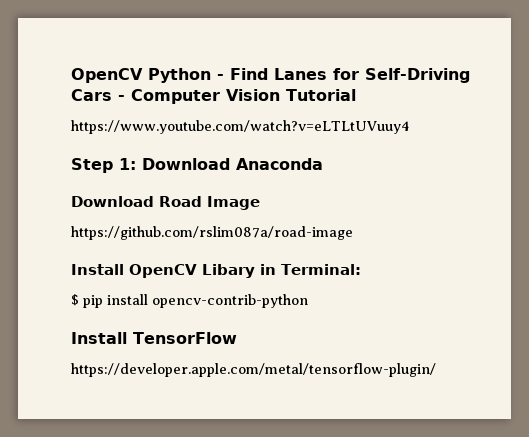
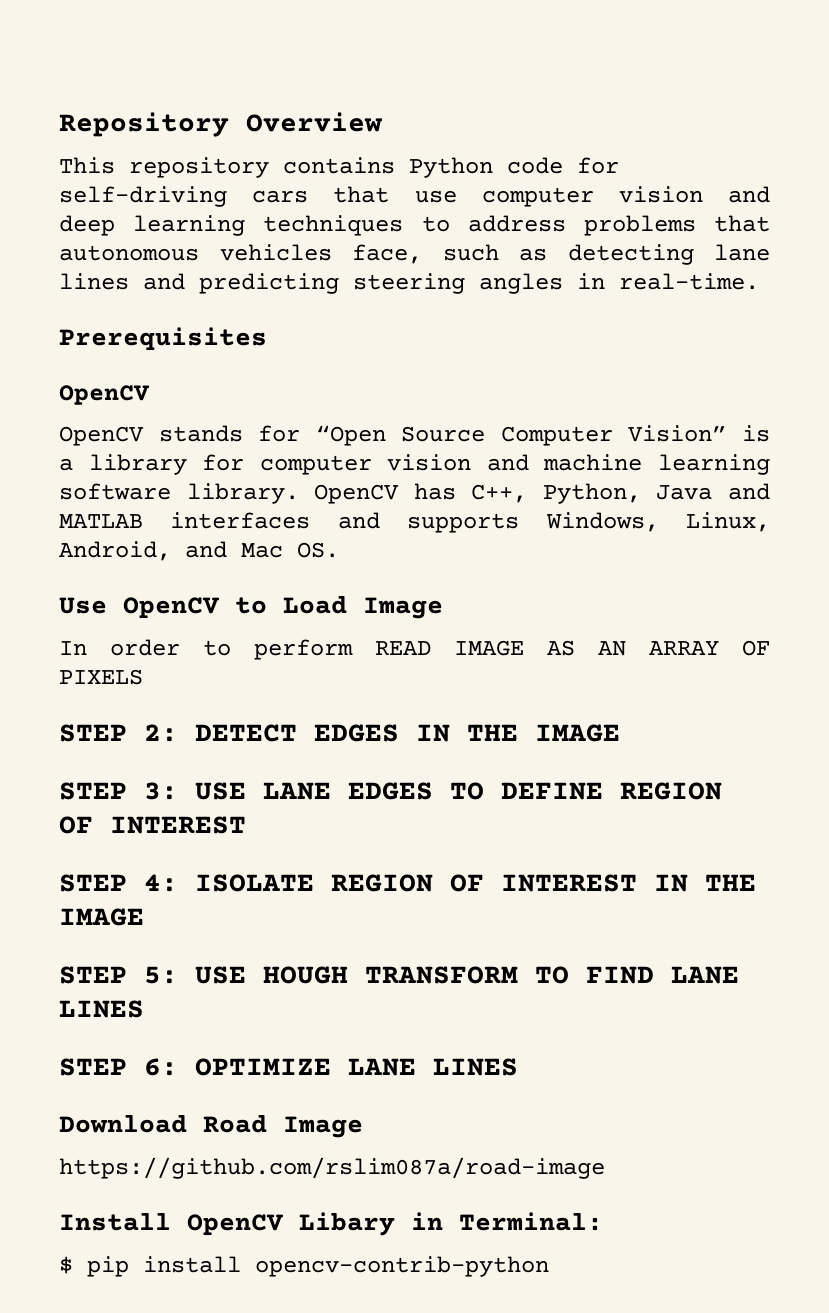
[71,68,470,83] [71,89,356,104] [71,120,410,134] [71,158,323,173] OpenCV Python - Find Lanes for Self-Driving Cars - Computer Vision Tutorial // https://www.youtube.com/watch?v=eLTLtUVuuy4 // Step 1: Download Anaconda -> [59,112,383,137] [59,157,619,178] [59,186,770,207] [59,215,770,236] [59,244,770,265] [59,273,759,294] [59,327,267,351] [59,385,150,405] [59,425,770,446] [59,454,770,475] [59,483,770,504] [59,512,770,533] [59,541,339,561] [59,596,443,619] [59,639,770,660] [59,669,143,685] [59,724,620,742] [59,782,722,800] [59,816,246,834] [59,874,756,892] [59,908,144,926] [59,966,739,984] [59,1000,144,1018] [59,1058,518,1076] Repository Overview // This repository contains Python code for self-driving cars that use computer vision and deep learning techniques to address problems that autonomous vehicles face, such as detecting lane lines and predicting steering angles in real-time. // Prerequisites // OpenCV // OpenCV stands for “Open Source Computer Vision” is a library for computer vision and machine learning software library. OpenCV has C++, Python, Java and MATLAB interfaces and supports Windows, Linux, Android, and Mac OS. // Use OpenCV to Load Image // In order to perform READ IMAGE AS AN ARRAY OF PIXELS // STEP 2: DETECT EDGES IN THE IMAGE // STEP 3: USE LANE EDGES TO DEFINE REGION OF INTEREST // STEP 4: ISOLATE REGION OF INTEREST IN THE IMAGE // STEP 5: USE HOUGH TRANSFORM TO FIND LANE LINES // STEP 6: OPTIMIZE LANE LINES
[71,332,237,344] [71,363,436,377] // Install TensorFlow // https://developer.apple.com/metal/tensorflow-plugin/ -> (549, 1266) none

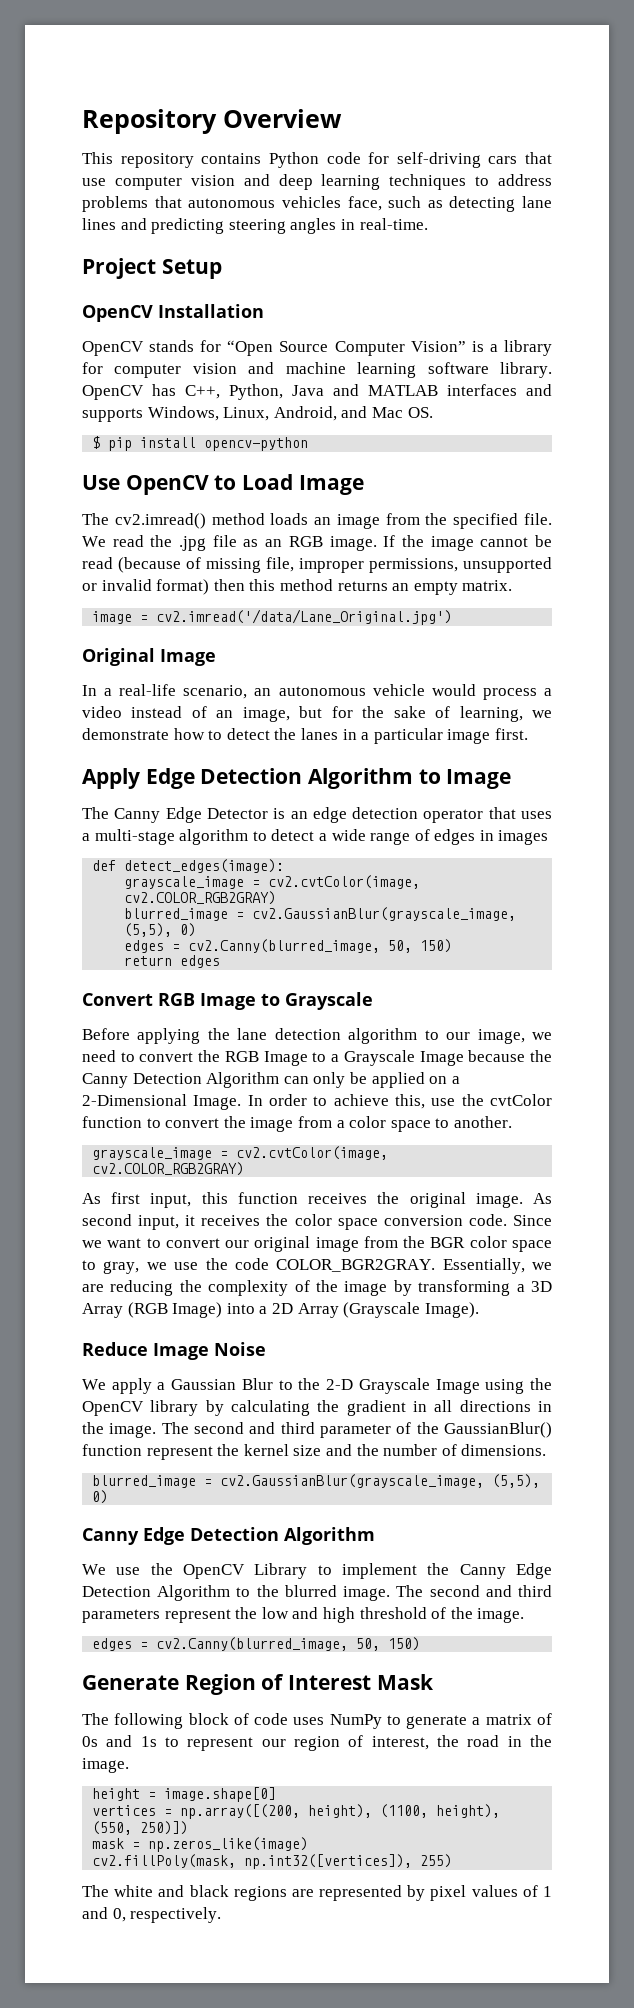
[59,327,267,351] [59,385,150,405] Prerequisites // OpenCV -> [82,258,222,279] [82,304,264,322] Project Setup // OpenCV Installation
(339, 550) none -> [92,436,309,451] // $ pip install opencv-python
[59,639,770,660] [59,669,143,685] [59,724,620,742] [59,782,722,800] [59,816,246,834] [59,874,756,892] [59,908,144,926] [59,966,739,984] [59,1000,144,1018] [59,1058,518,1076] [59,1115,363,1138] [59,1157,605,1179] [59,1212,603,1236] [59,1256,549,1277] In order to perform READ IMAGE AS AN ARRAY OF PIXELS // STEP 2: DETECT EDGES IN THE IMAGE // STEP 3: USE LANE EDGES TO DEFINE REGION OF INTEREST // STEP 4: ISOLATE REGION OF INTEREST IN THE IMAGE // STEP 5: USE HOUGH TRANSFORM TO FIND LANE LINES // STEP 6: OPTIMIZE LANE LINES // Download Road Image // https://github.com/rslim087a/road-image // Install OpenCV Libary in Terminal: // $ pip install opencv-contrib-python -> [82,513,552,529] [82,535,552,551] [82,557,552,573] [82,579,513,595] [92,609,453,625] [82,648,216,666] [82,684,552,700] [82,706,552,722] [82,728,528,744] [82,768,512,789] [82,807,552,823] [82,829,549,845] [92,859,285,873] [124,875,421,889] [124,891,277,905] [124,907,517,921] [124,923,197,937] [124,939,453,953] [124,955,221,968] [82,992,373,1010] [82,1028,553,1044] [82,1050,552,1066] [82,1072,460,1088] [82,1094,552,1110] [82,1116,512,1132] [92,1146,389,1160] [92,1162,245,1176] [82,1192,552,1208] [82,1214,552,1230] [82,1236,552,1252] [82,1258,552,1274] [82,1280,552,1296] [82,1302,479,1318] [82,1342,266,1360] [82,1378,552,1394] [82,1400,552,1416] [82,1422,552,1438] [82,1444,547,1460] [92,1474,541,1488] [92,1490,109,1504] [82,1527,375,1545] [82,1563,552,1579] [82,1585,552,1601] [82,1607,525,1623] [92,1637,421,1651] [82,1674,434,1695] [82,1713,552,1729] [82,1735,552,1751] [82,1758,129,1773] [92,1787,277,1802] [92,1804,501,1819] [92,1821,189,1835] [92,1837,309,1852] [92,1854,453,1869] [82,1885,552,1901] [82,1907,222,1923] The cv2.imread() method loads an image from the specified file. We read the .jpg file as an RGB image. If the image cannot be read (because of missing file, improper permissions, unsupported or invalid format) then this method returns an empty matrix. // image = cv2.imread('/data/Lane_Original.jpg') // Original Image // In a real-life scenario, an autonomous vehicle would process a video instead of an image, but for the sake of learning, we demonstrate how to detect the lanes in a particular image first. // Apply Edge Detection Algorithm to Image // The Canny Edge Detector is an edge detection operator that uses a multi-stage algorithm to detect a wide range of edges in images // def detect_edges(image): // grayscale_image = cv2.cvtColor(image, cv2.COLOR_RGB2GRAY) // blurred_image = cv2.GaussianBlur(grayscale_image, (5,5), 0) // edges = cv2.Canny(blurred_image, 50, 150) // return edges // Convert RGB Image to Grayscale // Before applying the lane detection algorithm to our image, we need to convert the RGB Image to a Grayscale Image because the Canny Detection Algorithm can only be applied on a 2-Dimensional Image. In order to achieve this, use the cvtColor function to convert the image from a color space to another. // grayscale_image = cv2.cvtColor(image, cv2.COLOR_RGB2GRAY) // As first input, this function receives the original image. As second input, it receives the color space conversion code. Since we want to convert our original image from the BGR color space to gray, we use the code COLOR_BGR2GRAY. Essentially, we are reducing the complexity of the image by transforming a 3D Array (RGB Image) into a 2D Array (Grayscale Image). // Reduce Image Noise // We apply a Gaussian Blur to the 2-D Grayscale Image using the OpenCV library by calculating the gradient in all directions in the image. The second and third parameter of the GaussianBlur() function represent the kernel size and the number of dimensions. // blurred_image = cv2.GaussianBlur(grayscale_image, (5,5), 0) // Canny Edge Detection Algorithm // We use the OpenCV Library to implement the Canny Edge Detection Algorithm to the blurred image. The second and third parameters represent the low and high threshold of the image. // edges = cv2.Canny(blurred_image, 50, 150) // Generate Region of Interest Mask // The following block of code uses NumPy to generate a matrix of 0s and 1s to represent our region of interest, the road in the image. // height = image.shape[0] // vertices = np.array([(200, height), (1100, height), (550, 250)]) // mask = np.zeros_like(image) // cv2.fillPoly(mask, np.int32([vertices]), 255) // The white and black regions are represented by pixel values of 1 and 0, respectively.

